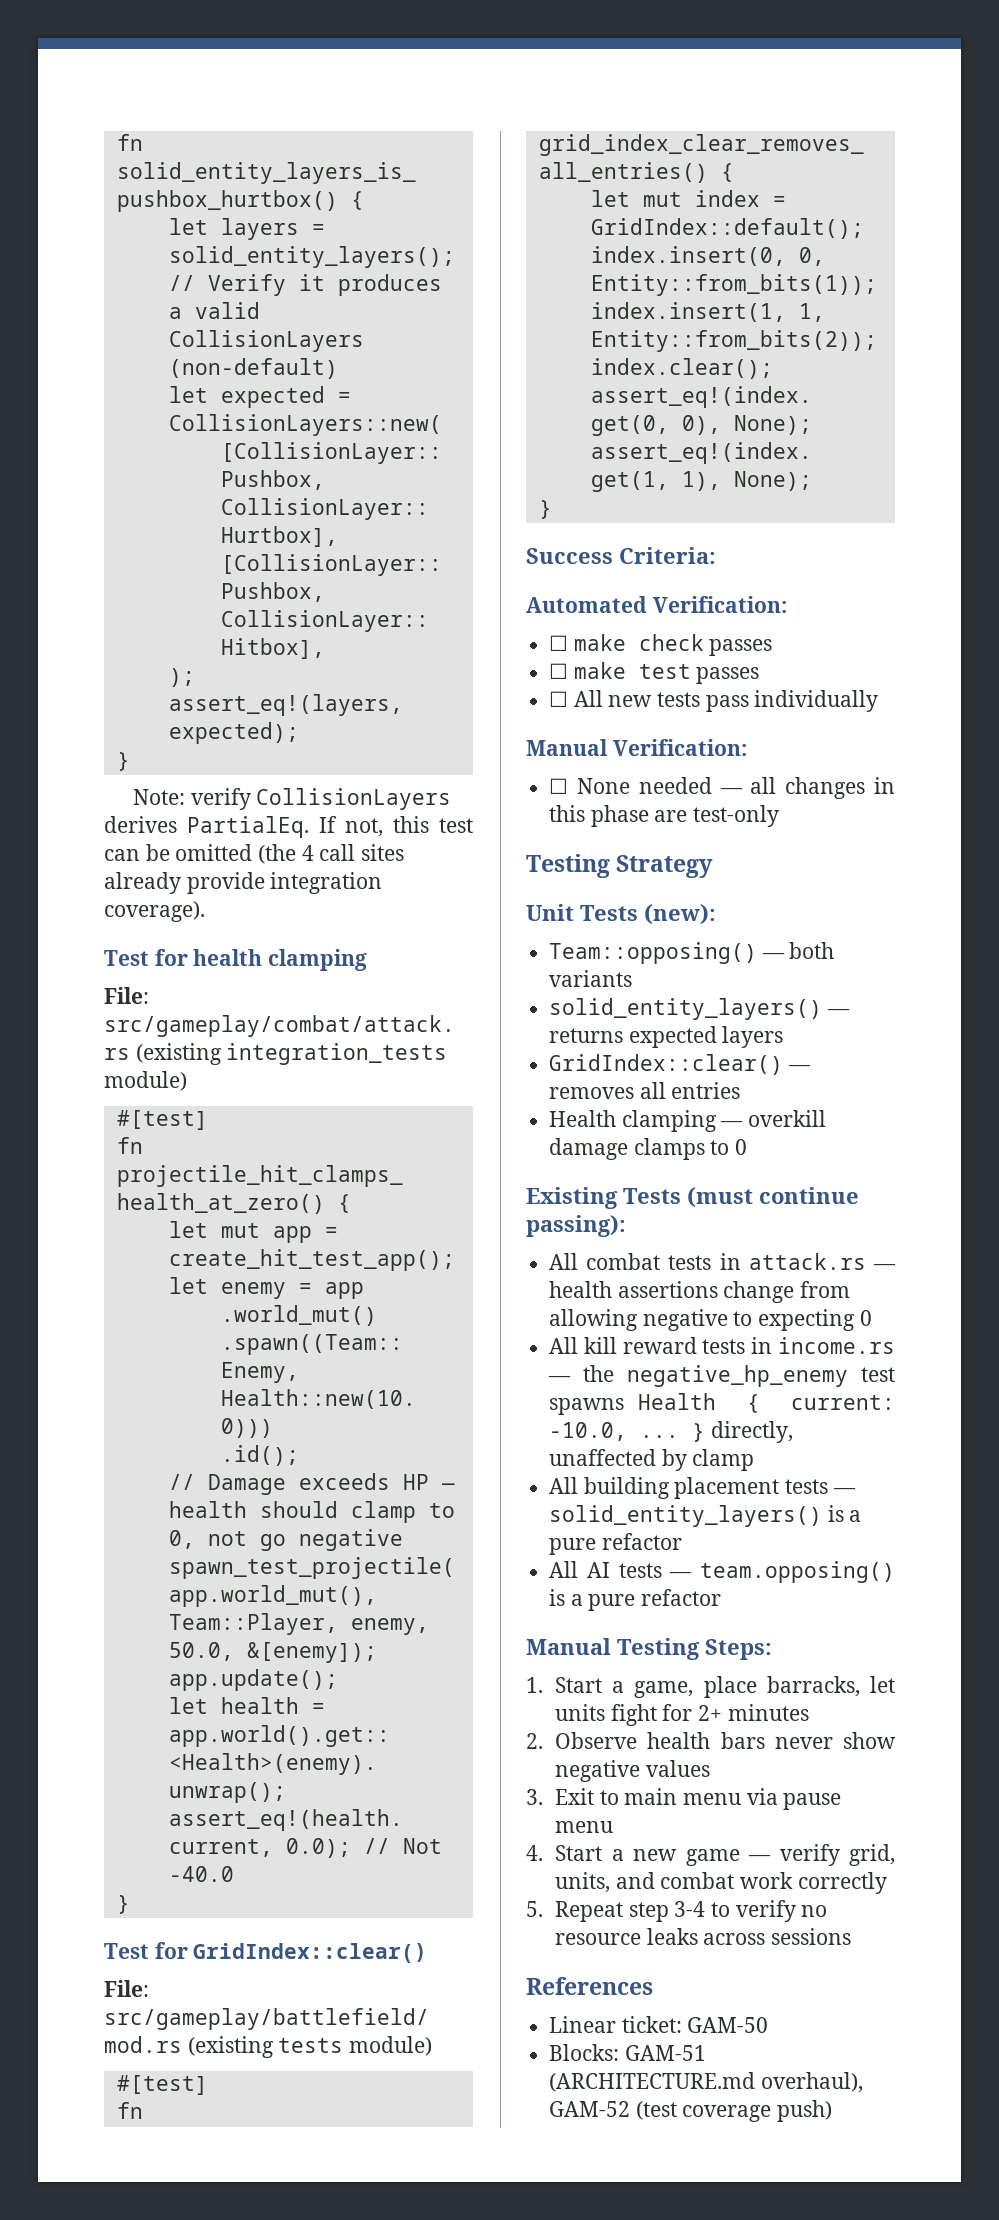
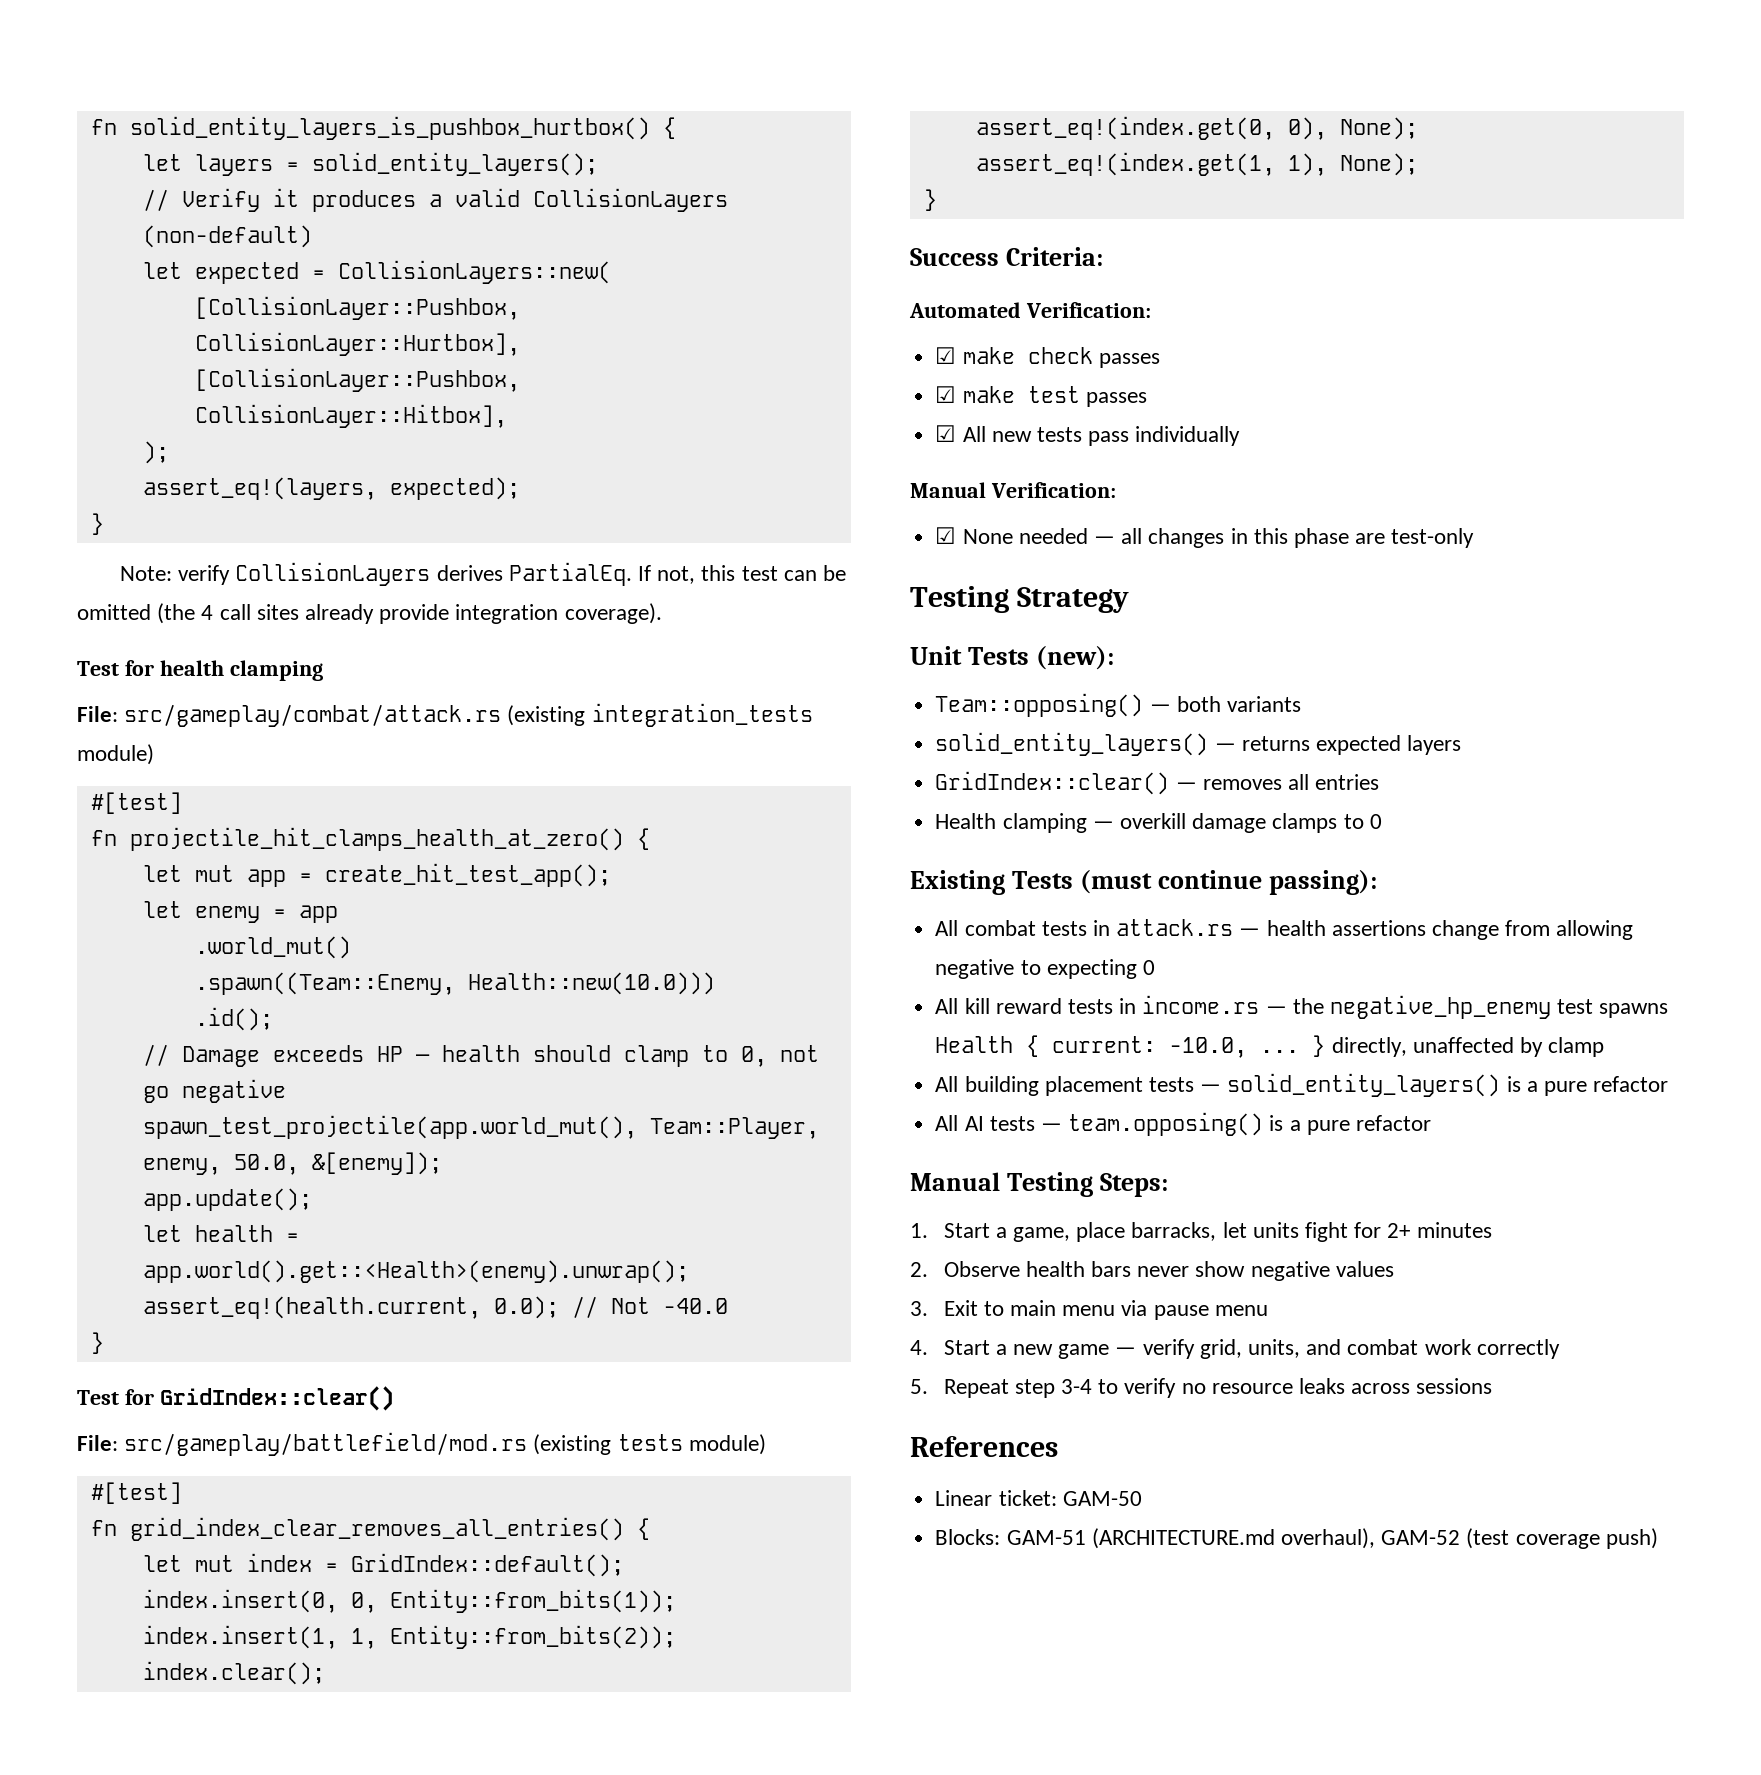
[549,635,569,651] ☐ -> [935,347,957,364] ☑
[549,663,569,679] ☐ -> [935,386,957,403] ☑
[549,691,569,707] ☐ -> [935,425,957,442] ☑
[549,778,569,794] ☐ -> [935,527,957,544] ☑

